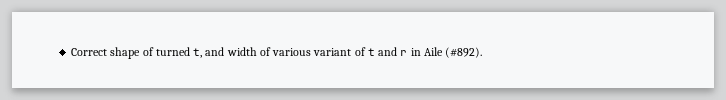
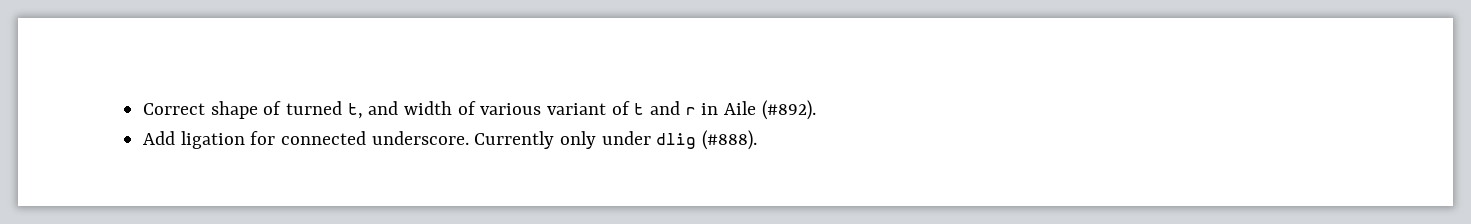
(483, 52) none -> [143,130,758,150] // Add ligation for connected underscore. Currently only under dlig (#888).

